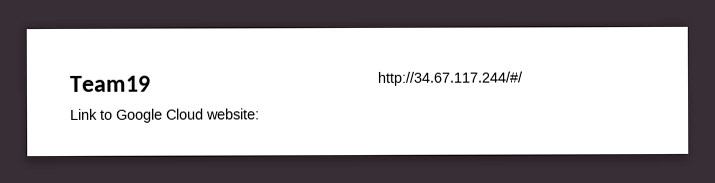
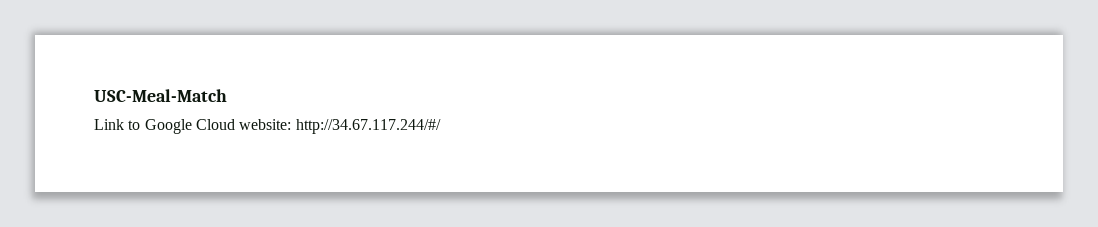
[69,75,150,92] Team19 -> [94,89,227,102] USC-Meal-Match

